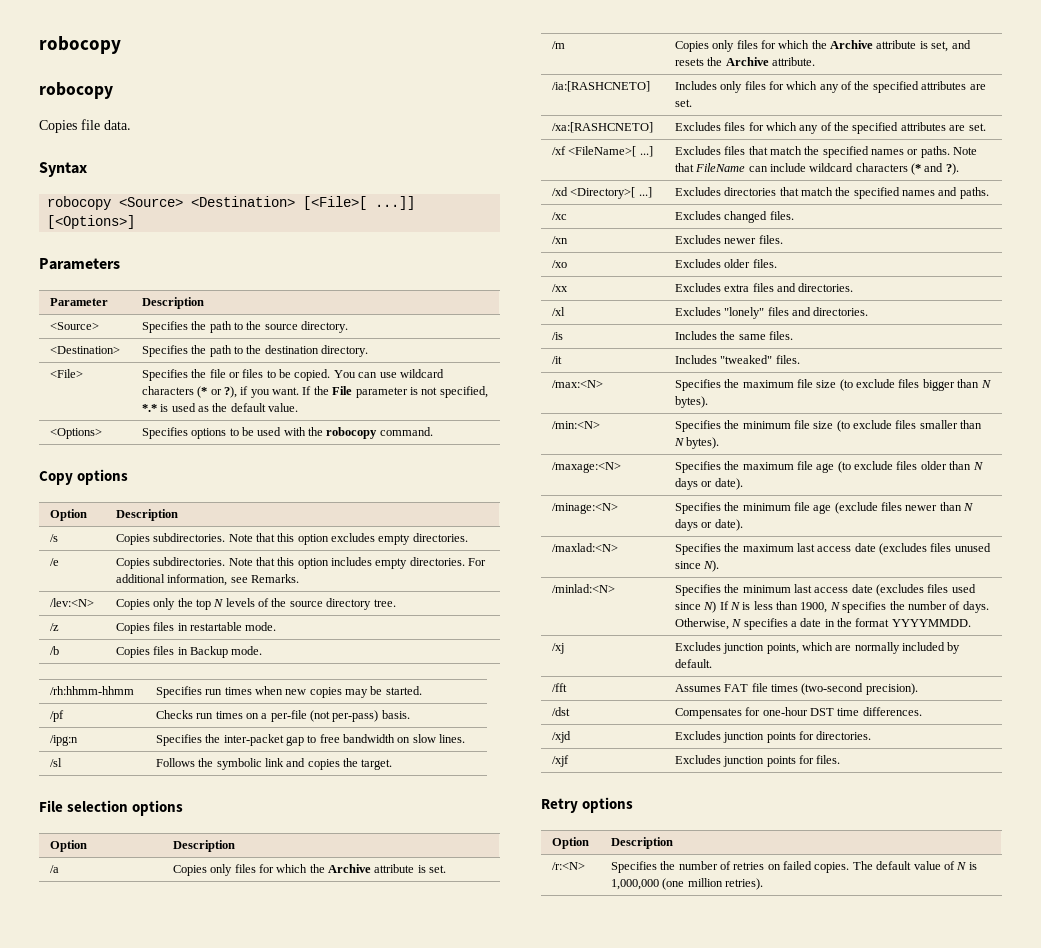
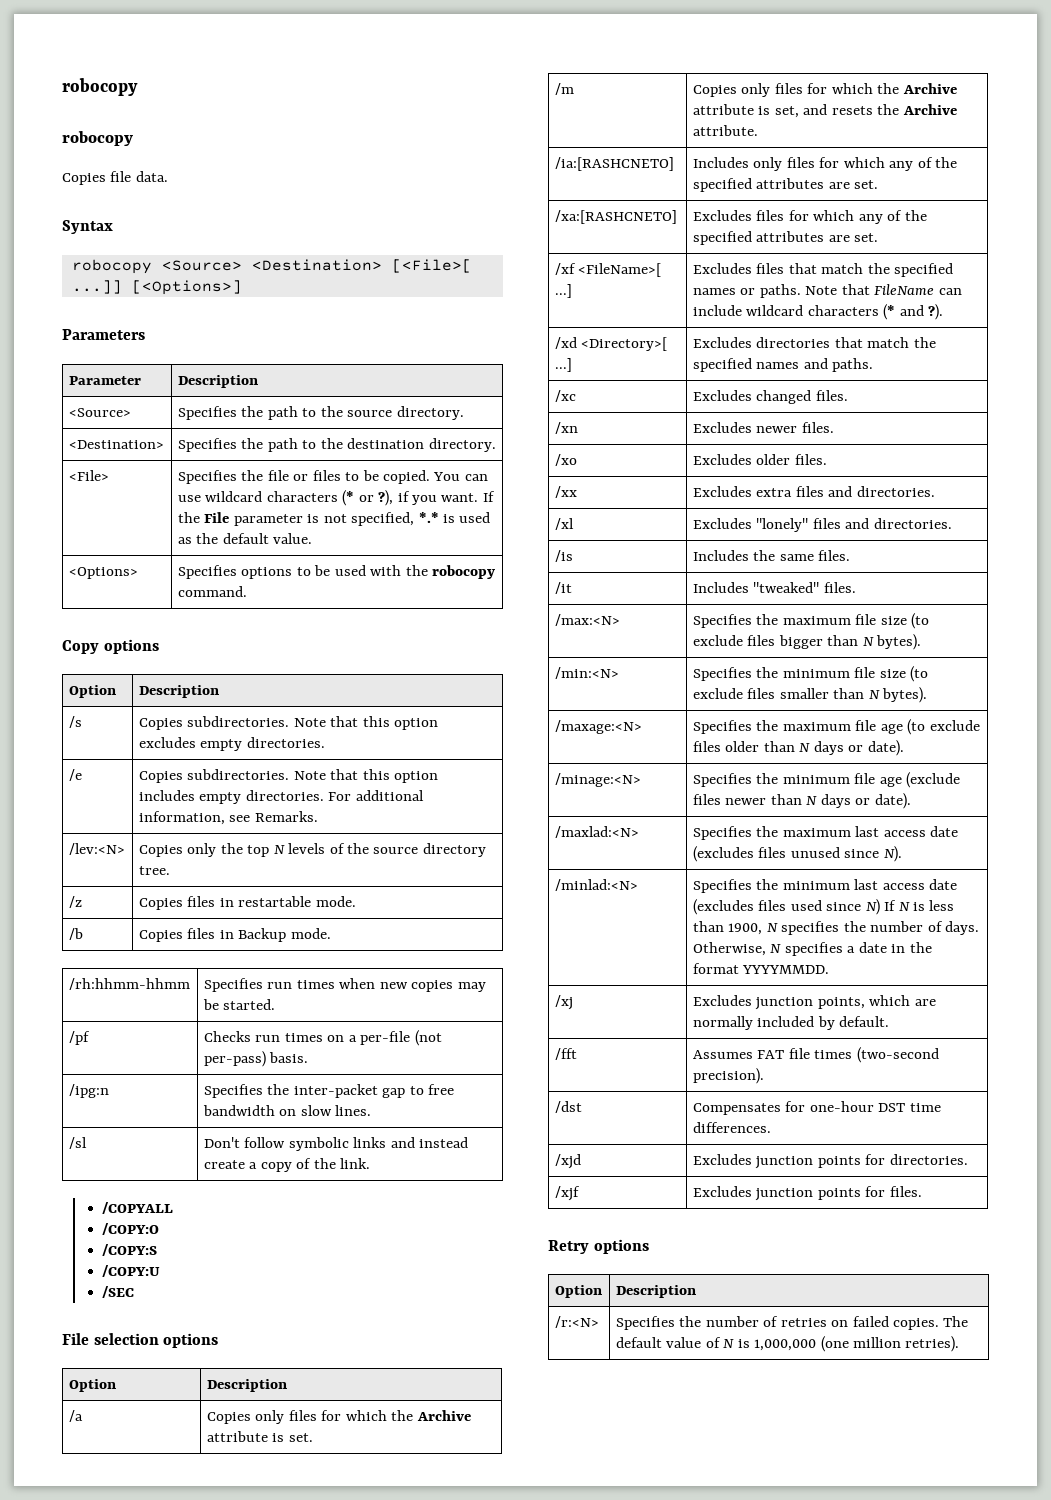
[155,758,393,770] Follows the symbolic link and copies the target. -> [203,1137,469,1151] [203,1158,371,1172] [102,1202,174,1214] [102,1223,160,1235] [102,1244,158,1256] [102,1265,161,1277] [102,1286,135,1298] Don't follow symbolic links and instead create a copy of the link. // /COPYALL // /COPY:O // /COPY:S // /COPY:U // /SEC

